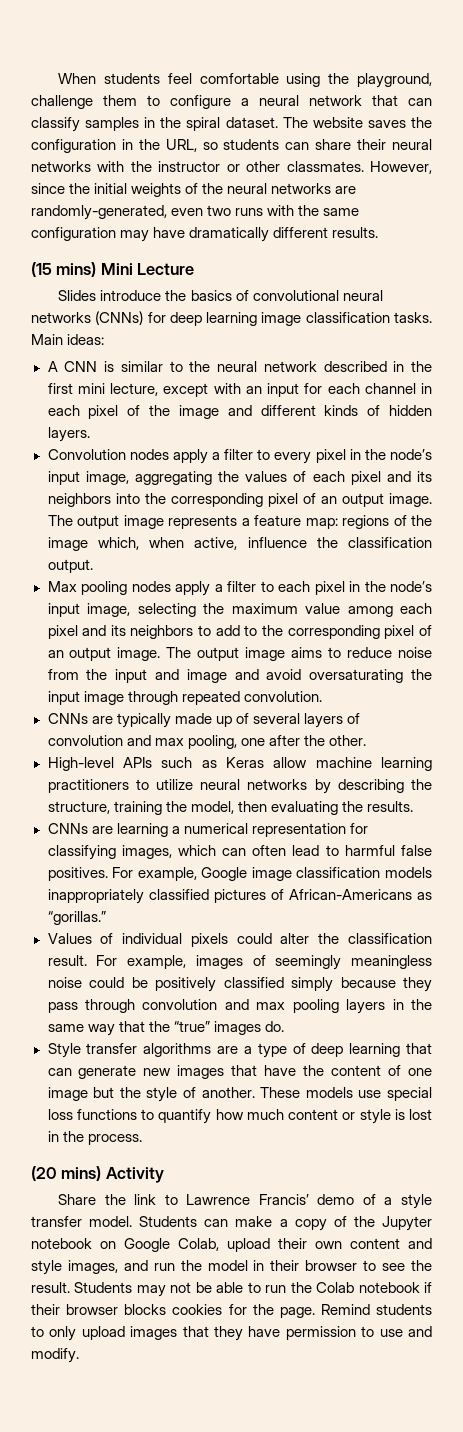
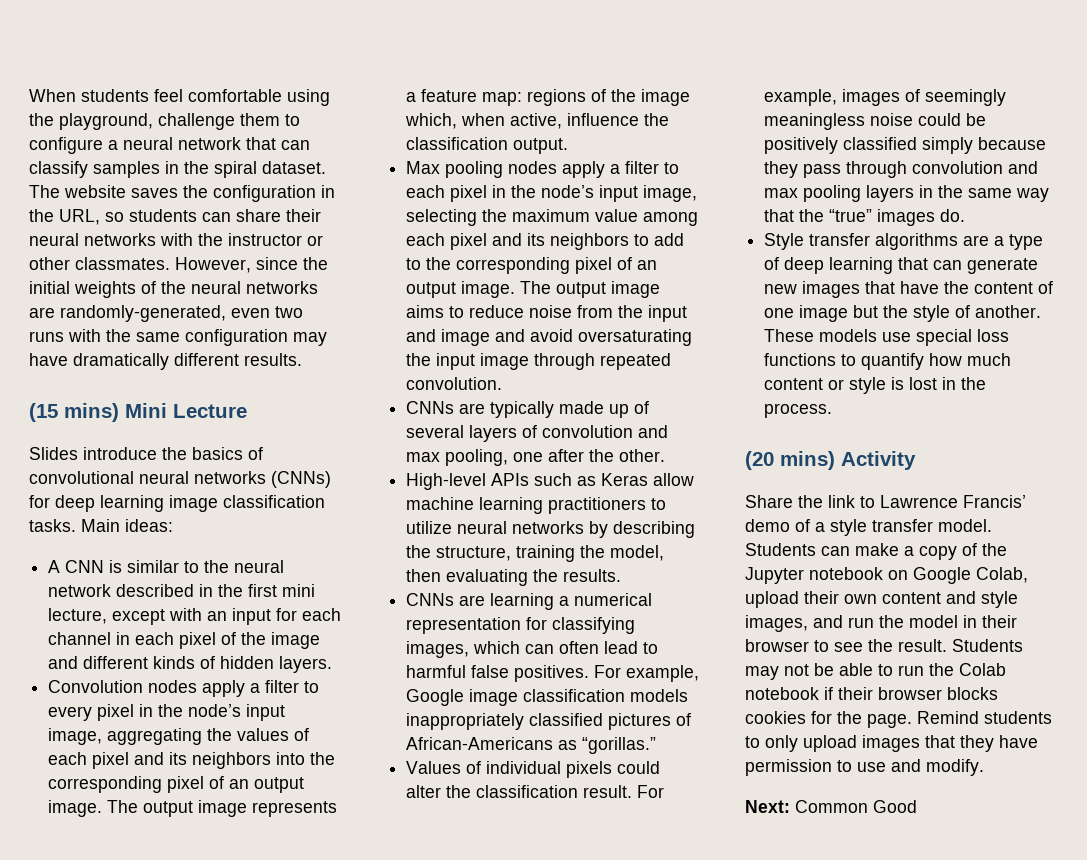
(79, 1355) none -> [745,800,917,813] // Next: Common Good

